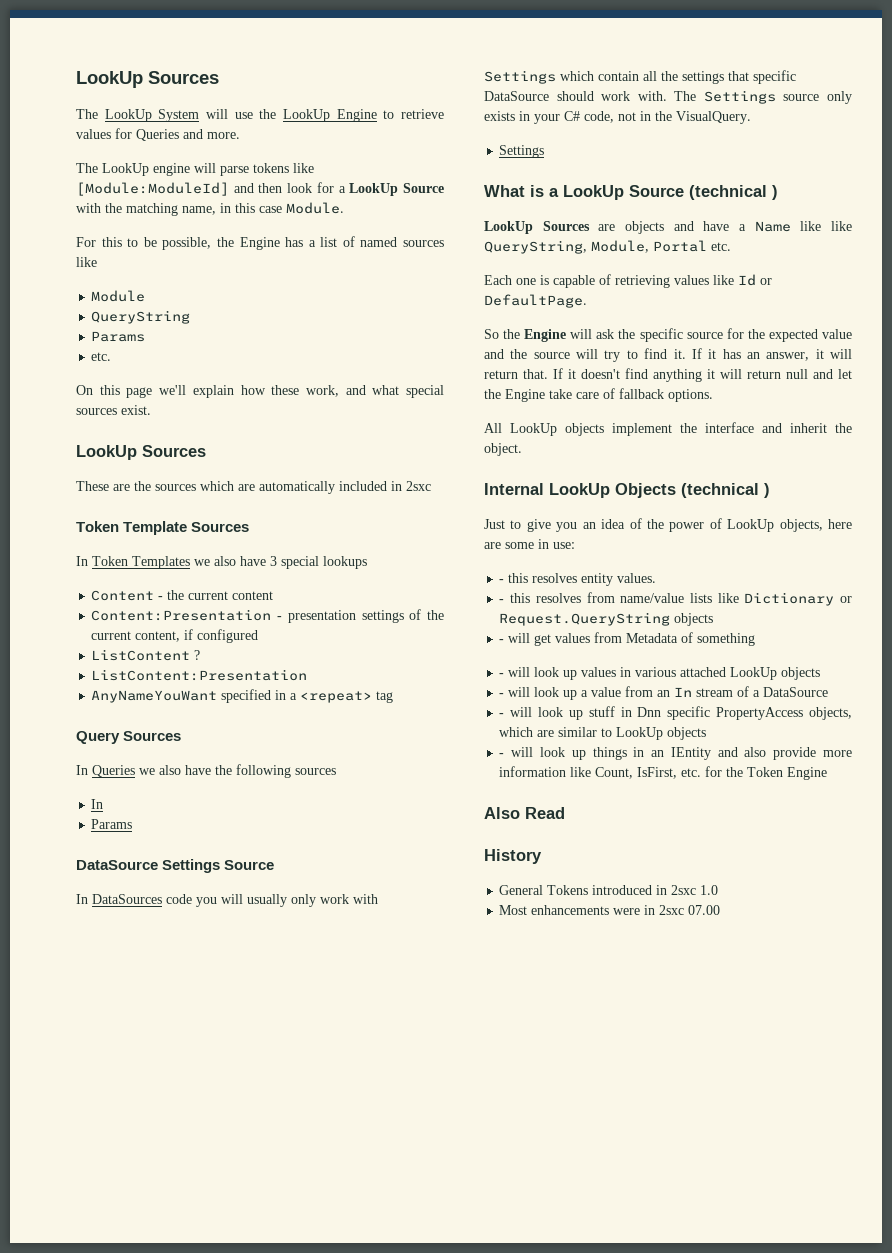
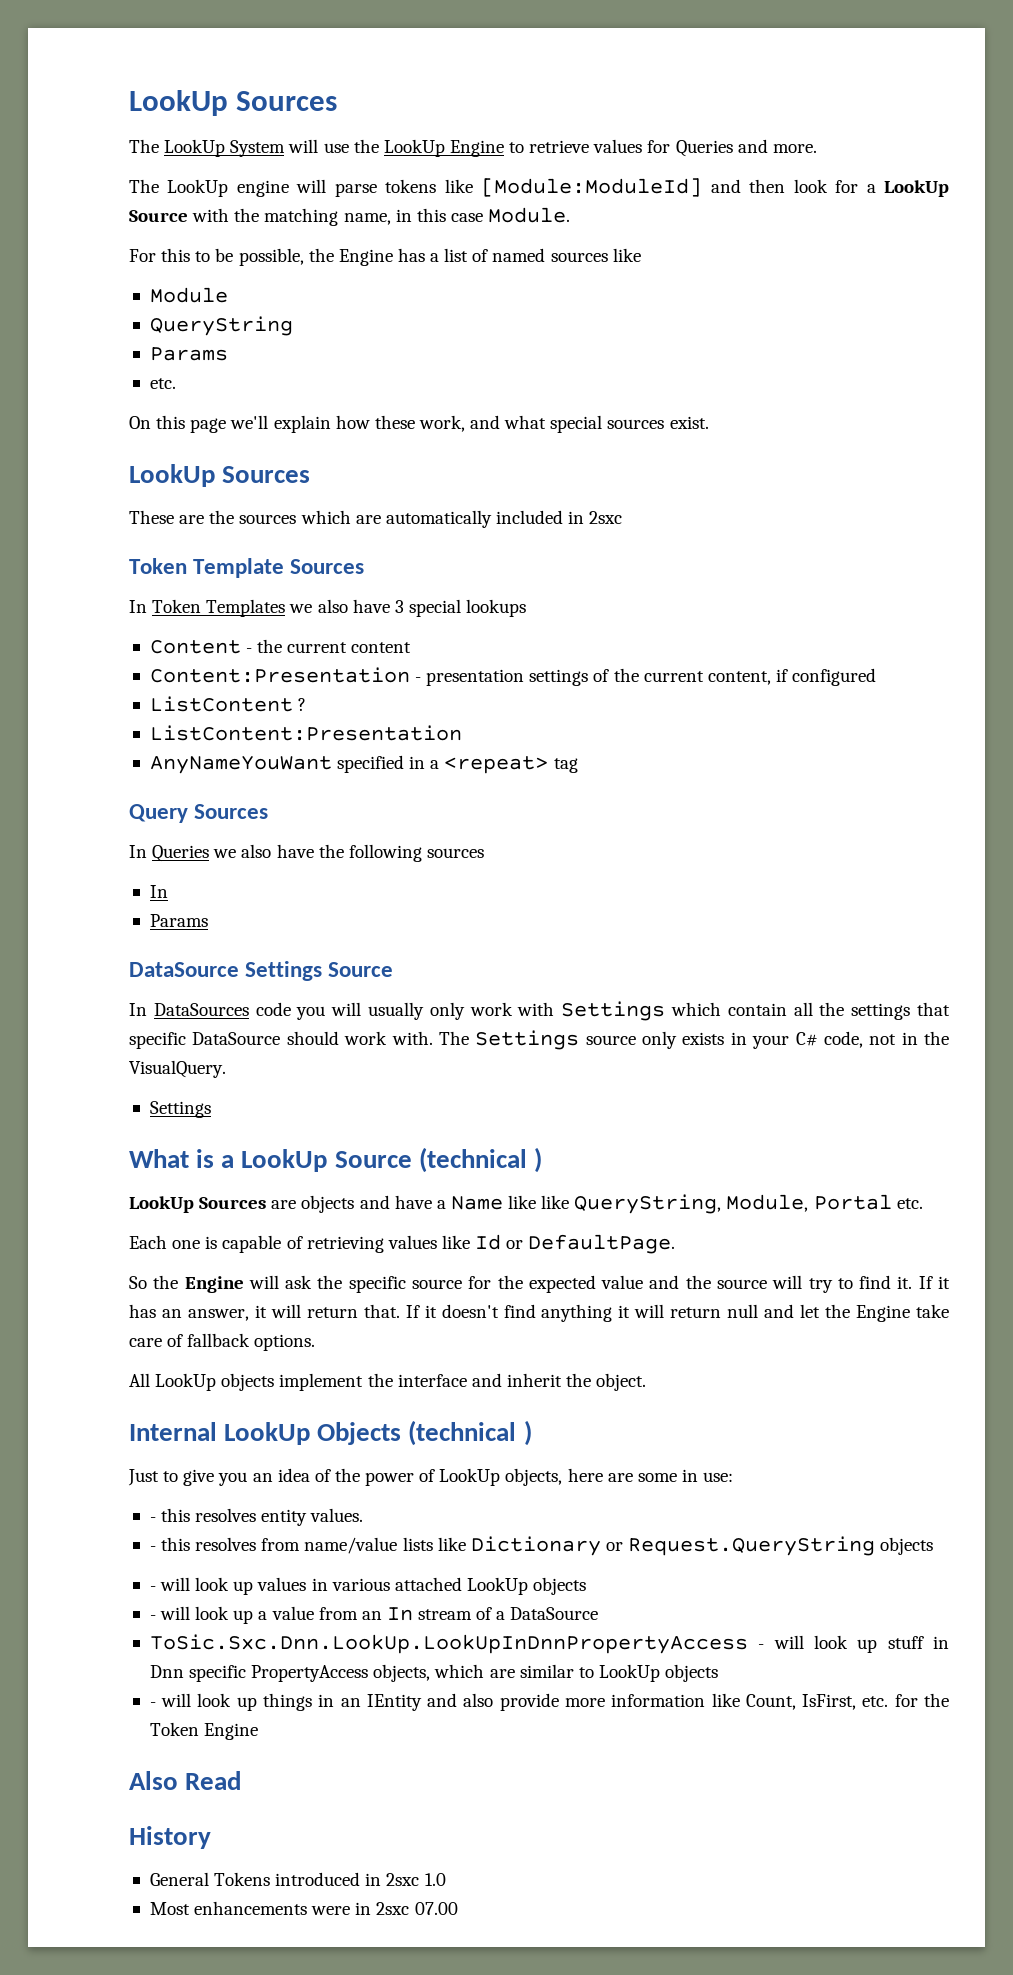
[499,632,756,646] // - will get values from Metadata of something -> (934, 1546) none
(829, 692) none -> [149,1634,748,1654] ToSic.Sxc.Dnn.LookUp.LookUpInDnnPropertyAccess

